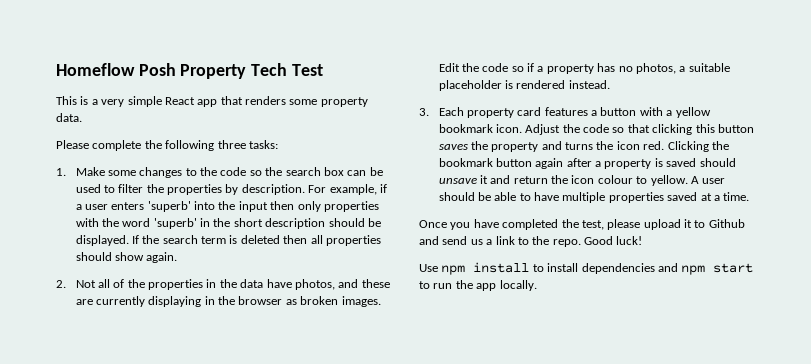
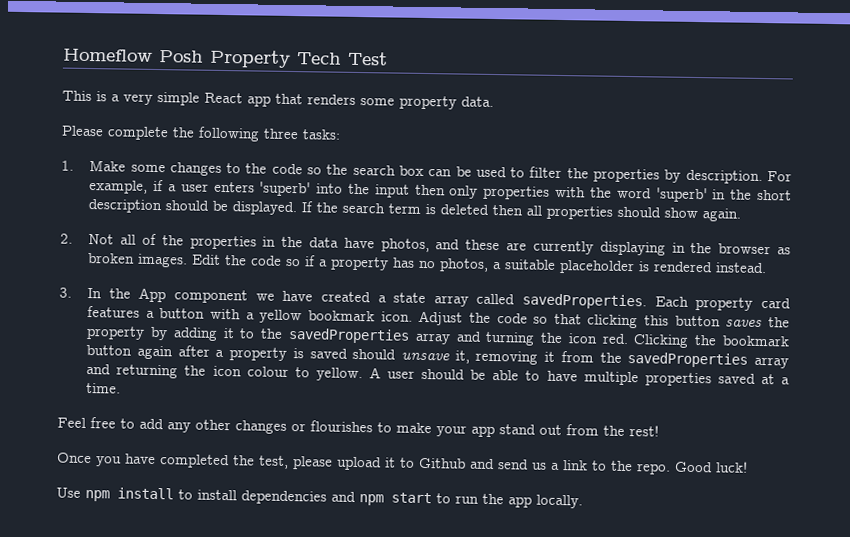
(429, 112) none -> [87,287,648,310] In the App component we have created a state array called savedProperties.
[541,141,594,150] and turns -> [149,326,536,346] by adding it to the savedProperties array and turning
[479,175,548,184] it and return -> [454,350,790,369] [86,363,179,379] it, removing it from the savedProperties array and returning
(750, 196) none -> [57,417,659,438] // Feel free to add any other changes or flourishes to make your app stand out from the rest!

